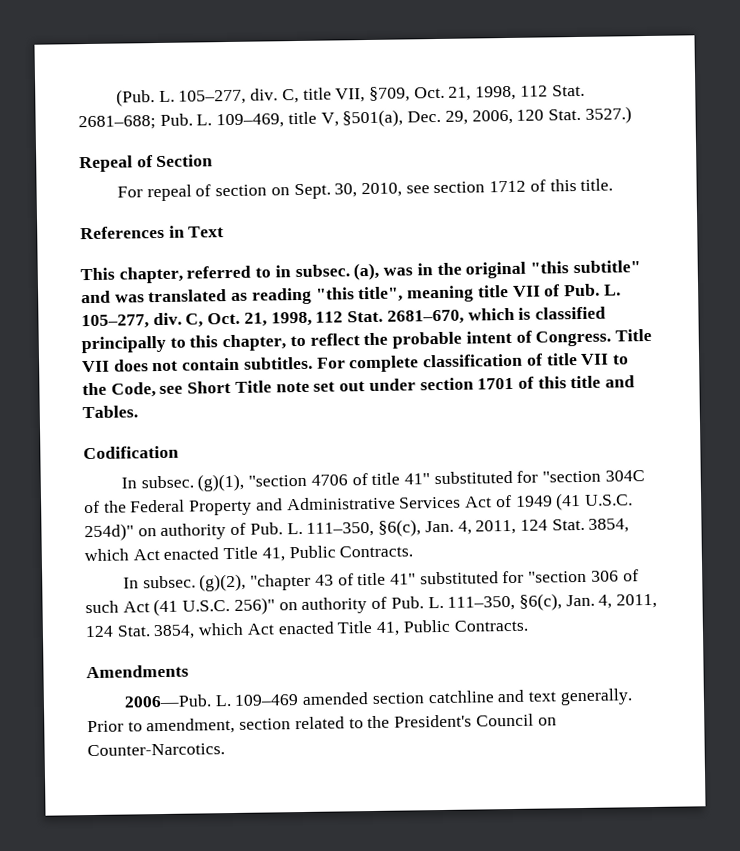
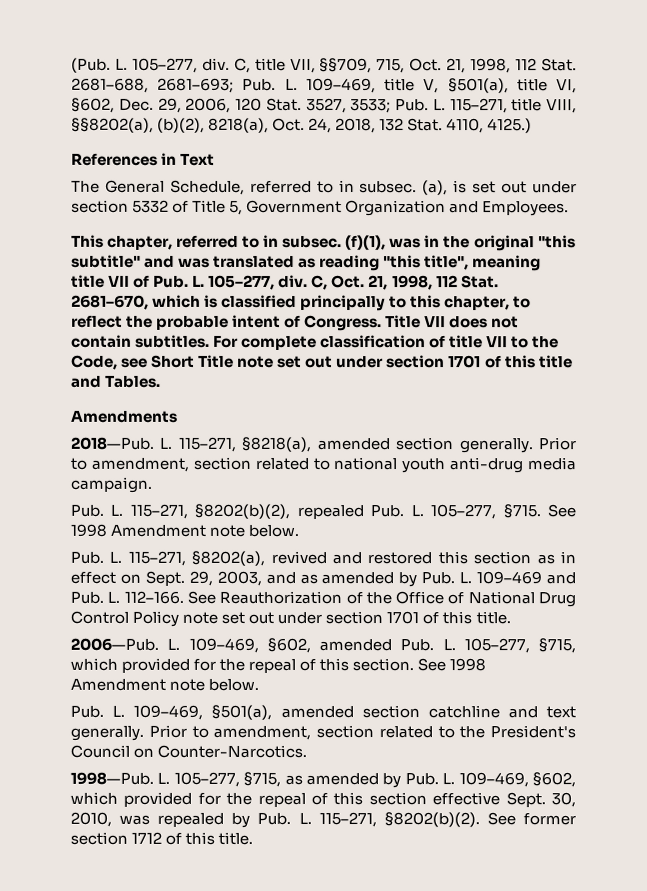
[368,84,585,102] [78,115,156,131] §709, Oct. 21, 1998, 112 Stat. 2681–688; -> [319,57,577,74] [71,77,235,93] §§709, 715, Oct. 21, 1998, 112 Stat. 2681–688, 2681–693;
(404, 118) none -> [516,78,577,94] [71,97,115,113] title VI, §602,
[584,106,632,124] [79,154,214,173] [116,178,614,202] [80,225,225,240] 3527.) // Repeal of Section // For repeal of section on Sept. 30, 2010, see section 1712 of this title. // References in Text -> [305,97,577,114] [71,117,533,134] [71,152,216,166] [71,179,578,196] [71,199,570,217] 3527, 3533; Pub. L. 115–271, title VIII, §§8202(a), (b)(2), 8218(a), Oct. 24, 2018, 132 Stat. 4110, 4125.) // References in Text // The General Schedule, referred to in subsec. (a), is set out under section 5332 of Title 5, Government Organization and Employees.
[353,262,380,281] (a), -> [345,235,387,251] (f)(1),
[83,445,179,460] [120,470,645,492] [84,492,633,516] [84,518,630,542] [84,545,414,562] [122,569,639,592] [85,593,658,617] [85,619,528,640] [86,664,189,679] [123,694,299,708] Codification // In subsec. (g)(1), "section 4706 of title 41" substituted for "section 304C of the Federal Property and Administrative Services Act of 1949 (41 U.S.C. 254d)" on authority of Pub. L. 111–350, §6(c), Jan. 4, 2011, 124 Stat. 3854, which Act enacted Title 41, Public Contracts. // In subsec. (g)(2), "chapter 43 of title 41" substituted for "section 306 of such Act (41 U.S.C. 256)" on authority of Pub. L. 111–350, §6(c), Jan. 4, 2011, 124 Stat. 3854, which Act enacted Title 41, Public Contracts. // Amendments // 2006—Pub. L. 109–469 -> [71,410,178,423] [70,436,578,454] [70,456,576,474] [70,476,152,493] [70,503,576,520] [70,523,300,537] [70,550,576,566] [70,570,576,588] [70,590,576,608] [70,610,511,627] [70,637,576,654] [70,657,487,673] [70,678,260,691] [70,704,273,720] Amendments // 2018—Pub. L. 115–271, §8218(a), amended section generally. Prior to amendment, section related to national youth anti-drug media campaign. // Pub. L. 115–271, §8202(b)(2), repealed Pub. L. 105–277, §715. See 1998 Amendment note below. // Pub. L. 115–271, §8202(a), revived and restored this section as in effect on Sept. 29, 2003, and as amended by Pub. L. 109–469 and Pub. L. 112–166. See Reauthorization of the Office of National Drug Control Policy note set out under section 1701 of this title. // 2006—Pub. L. 109–469, §602, amended Pub. L. 105–277, §715, which provided for the repeal of this section. See 1998 Amendment note below. // Pub. L. 109–469, §501(a),
(225, 750) none -> [70,771,576,789] [70,791,576,808] [70,811,576,828] [70,831,254,845] // 1998—Pub. L. 105–277, §715, as amended by Pub. L. 109–469, §602, which provided for the repeal of this section effective Sept. 30, 2010, was repealed by Pub. L. 115–271, §8202(b)(2). See former section 1712 of this title.

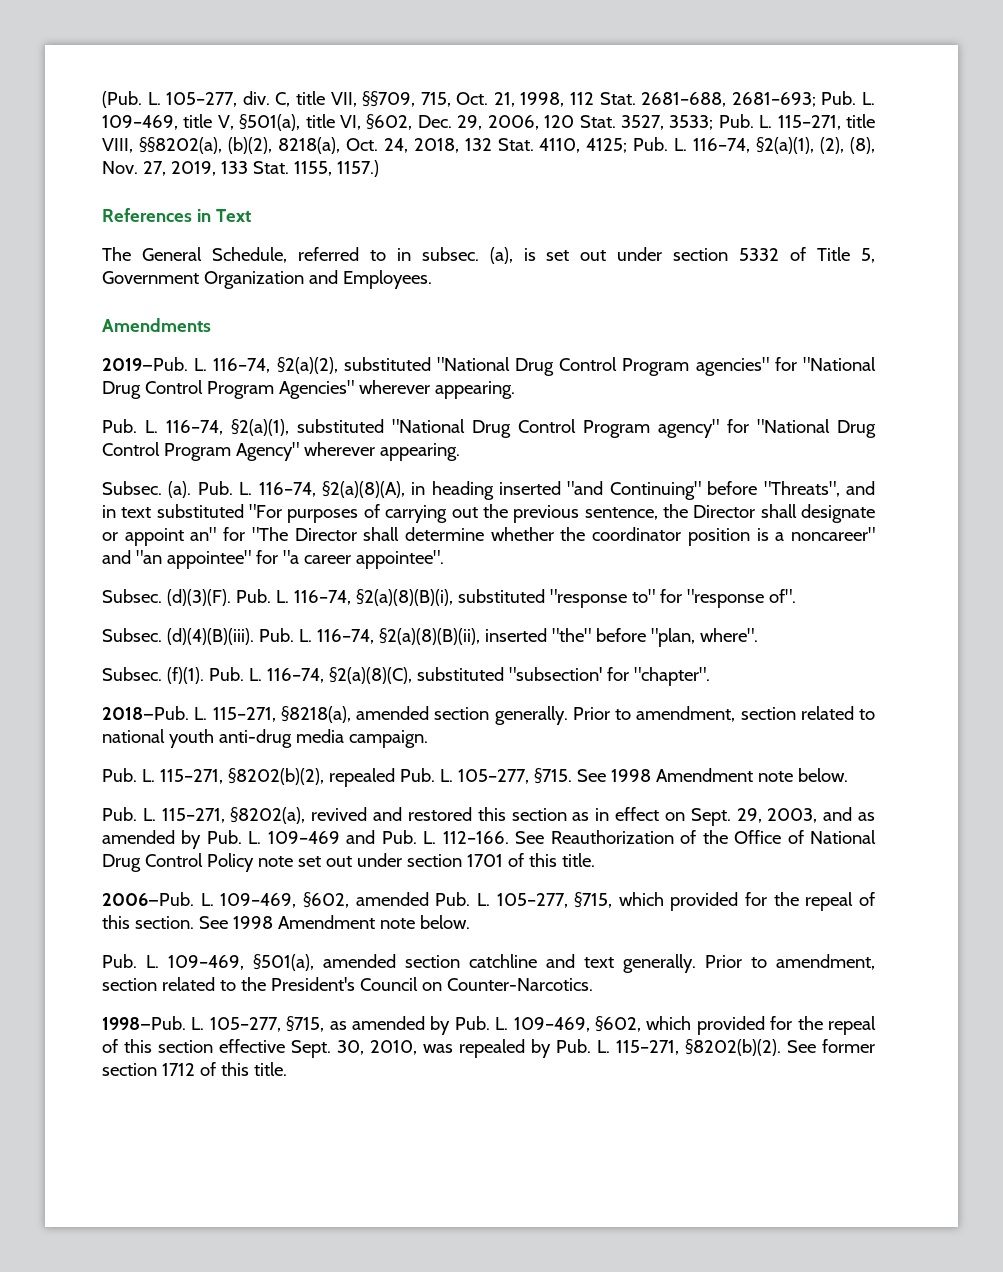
[487,118,533,134] 4125.) -> [586,137,875,154] [102,160,379,177] 4125; Pub. L. 116–74, §2(a)(1), (2), (8), Nov. 27, 2019, 133 Stat. 1155, 1157.)
[71,234,576,252] [71,254,542,272] [71,274,499,291] [71,294,532,312] [71,314,520,332] [71,334,560,350] [71,354,573,370] [71,375,162,388] [71,410,178,423] This chapter, referred to in subsec. (f)(1), was in the original "this subtitle" and was translated as reading "this title", meaning title VII of Pub. L. 105–277, div. C, Oct. 21, 1998, 112 Stat. 2681–670, which is classified principally to this chapter, to reflect the probable intent of Congress. Title VII does not contain subtitles. For complete classification of title VII to the Code, see Short Title note set out under section 1701 of this title and Tables. // Amendments -> [102,318,211,332] [102,357,876,376] [102,380,515,399] [102,419,876,438] [102,442,460,461] [102,481,875,500] [102,504,876,523] [102,527,875,546] [102,550,444,569] [102,589,796,608] [102,628,758,647] [102,667,710,686] Amendments // 2019—Pub. L. 116–74, §2(a)(2), substituted "National Drug Control Program agencies" for "National Drug Control Program Agencies" wherever appearing. // Pub. L. 116–74, §2(a)(1), substituted "National Drug Control Program agency" for "National Drug Control Program Agency" wherever appearing. // Subsec. (a). Pub. L. 116–74, §2(a)(8)(A), in heading inserted "and Continuing" before "Threats", and in text substituted "For purposes of carrying out the previous sentence, the Director shall designate or appoint an" for "The Director shall determine whether the coordinator position is a noncareer" and "an appointee" for "a career appointee". // Subsec. (d)(3)(F). Pub. L. 116–74, §2(a)(8)(B)(i), substituted "response to" for "response of". // Subsec. (d)(4)(B)(iii). Pub. L. 116–74, §2(a)(8)(B)(ii), inserted "the" before "plan, where". // Subsec. (f)(1). Pub. L. 116–74, §2(a)(8)(C), substituted "subsection' for "chapter".

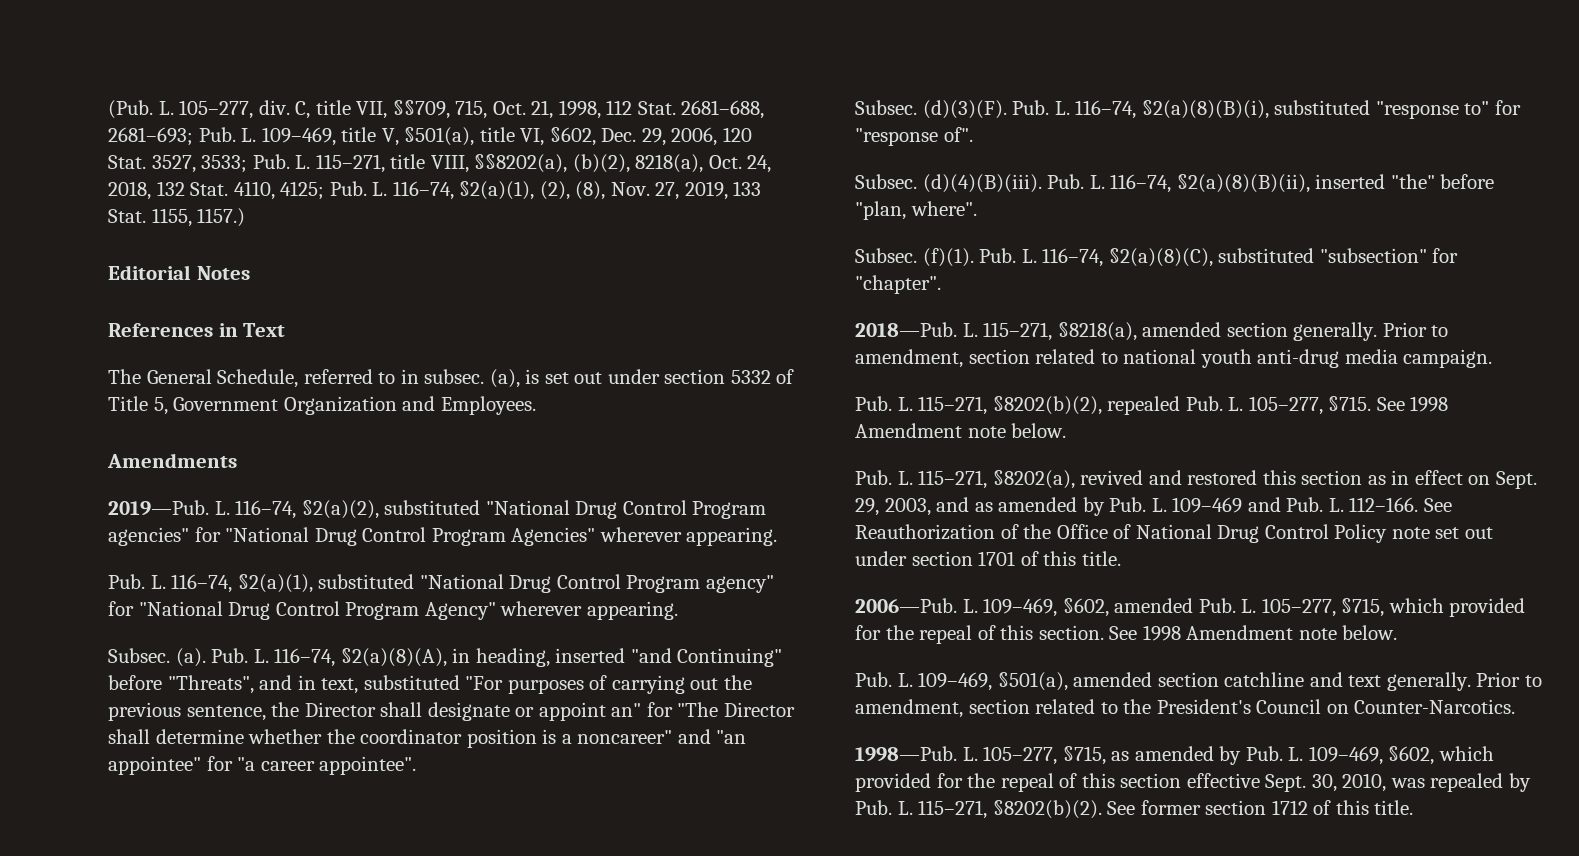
(379, 168) none -> [108,265,250,280] // Editorial Notes
[431,481,494,500] heading -> [475,648,550,667] heading,
[121,507,152,518] text -> [321,678,359,694] text,
[508,667,602,681] "subsection' -> [1319,248,1427,263] "subsection"

